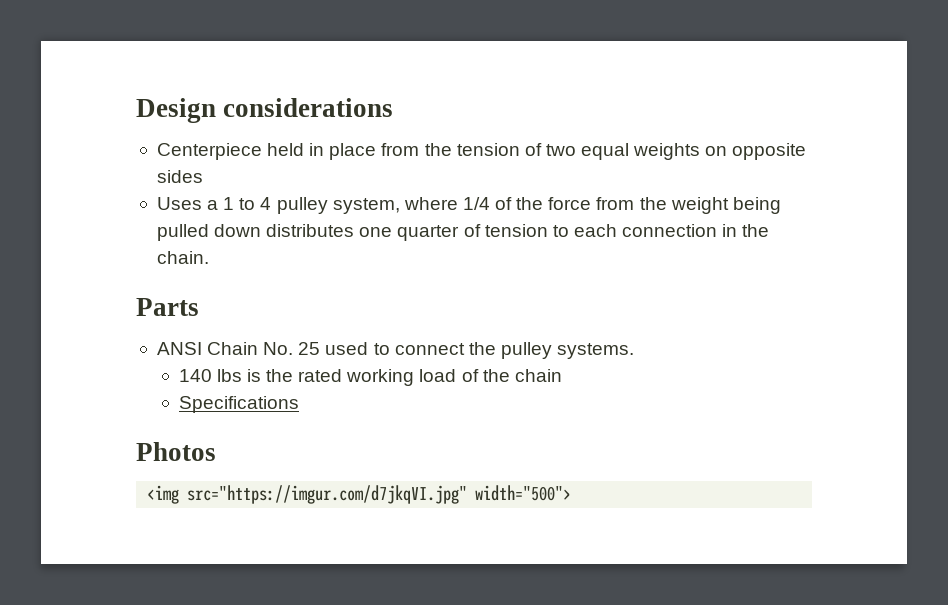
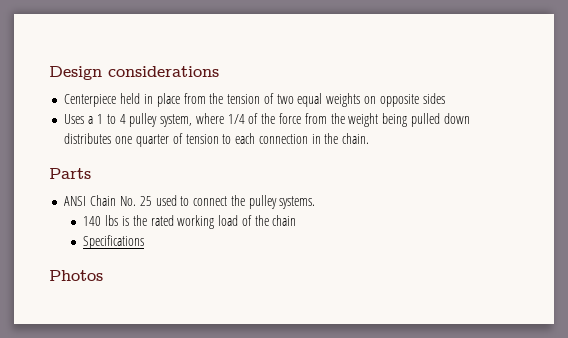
[147,485,572,504] // <img src="https://imgur.com/d7jkqVI.jpg" width="500"> -> (103, 275) none

